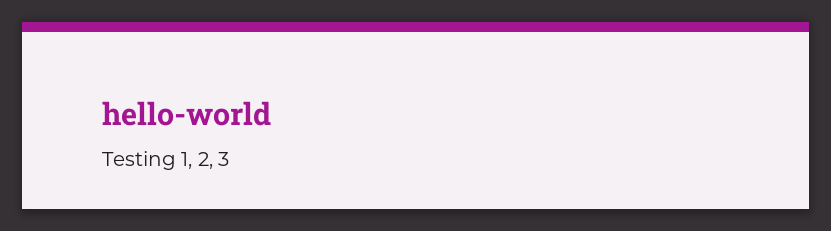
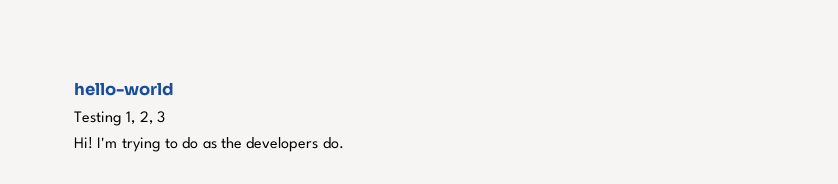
(230, 159) none -> [74,137,344,152] // Hi! I'm trying to do as the developers do.

